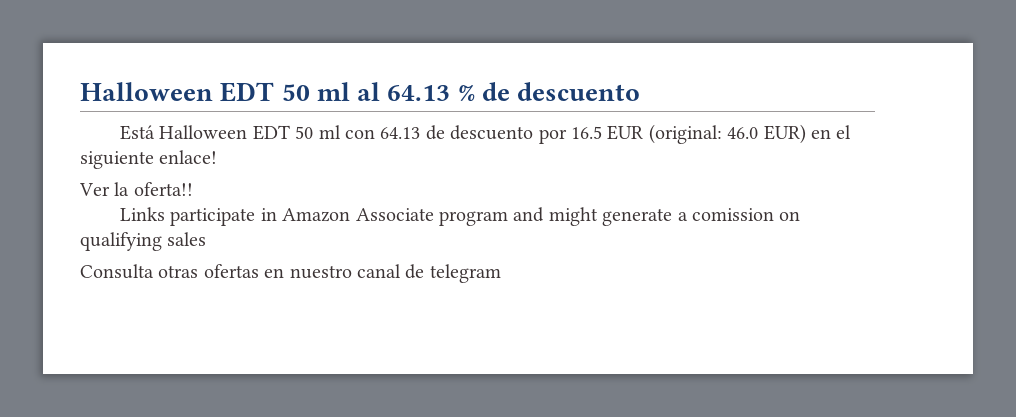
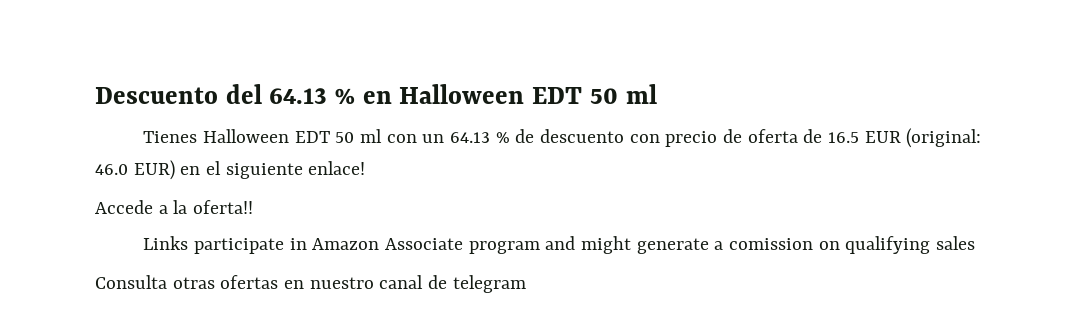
[80,82,641,102] [119,125,155,140] Halloween EDT 50 ml al 64.13 % de descuento // Está -> [95,84,657,104] [143,131,198,143] Descuento del 64.13 % en Halloween EDT 50 ml // Tienes
[380,125,567,144] 64.13 de descuento por -> [422,129,823,147] un 64.13 % de descuento con precio de oferta de
[79,183,110,196] Ver -> [95,200,168,214] Accede a

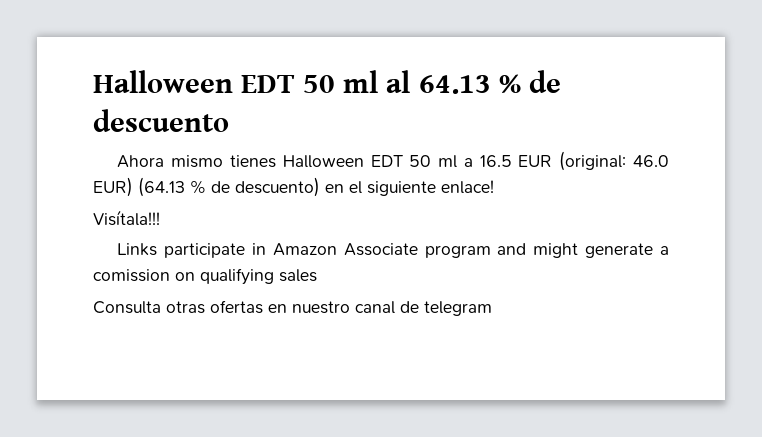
[95,84,657,104] [143,129,823,147] Descuento del 64.13 % en Halloween EDT 50 ml // Tienes Halloween EDT 50 ml con un 64.13 % de descuento con precio de oferta de -> [93,70,561,94] [93,109,229,132] [117,155,473,168] Halloween EDT 50 ml al 64.13 % de descuento // Ahora mismo tienes Halloween EDT 50 ml a
(175, 170) none -> [138,177,320,197] (64.13 % de descuento)
[95,200,254,214] Accede a la oferta!! -> [93,210,160,226] Visítala!!!

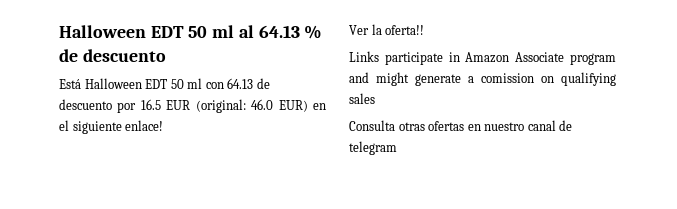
[117,155,473,168] Ahora mismo tienes Halloween EDT 50 ml a -> [59,78,270,89] [59,99,137,113] Está Halloween EDT 50 ml con 64.13 de descuento por
[138,177,320,197] (64.13 % de descuento) -> (308, 106) none
[93,210,160,226] Visítala!!! -> [349,24,425,35] Ver la oferta!!

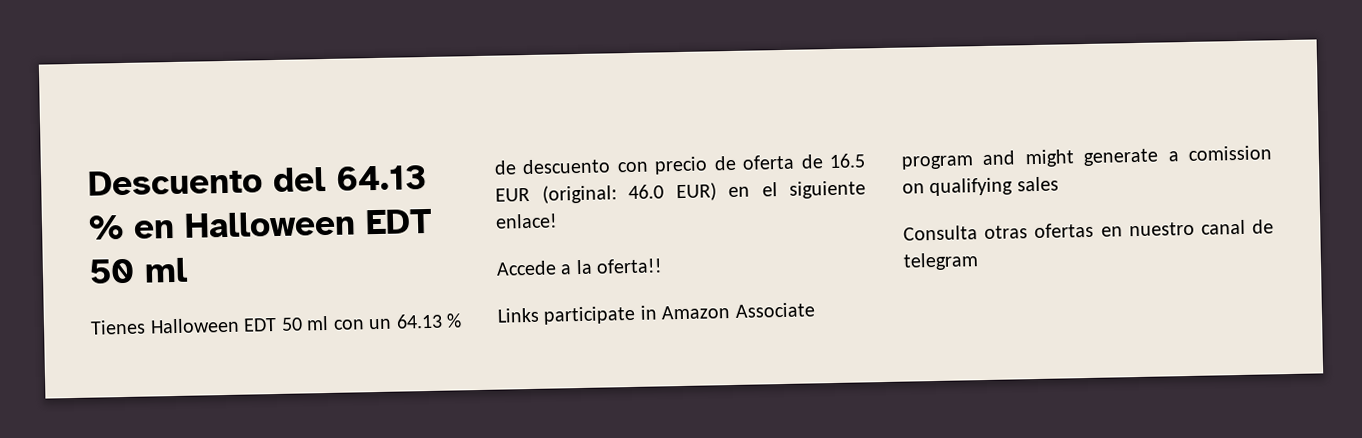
[59,25,323,39] [59,49,166,62] [59,79,81,89] Halloween EDT 50 ml al 64.13 % de descuento // Está -> [87,165,427,196] [88,208,433,240] [89,257,188,284] [90,319,146,335] Descuento del 64.13 % en Halloween EDT 50 ml // Tienes
[227,78,270,89] [59,99,137,113] 64.13 de descuento por -> [368,313,462,330] [494,154,824,175] un 64.13 % de descuento con precio de oferta de
[349,25,369,35] Ver -> [496,260,573,276] Accede a

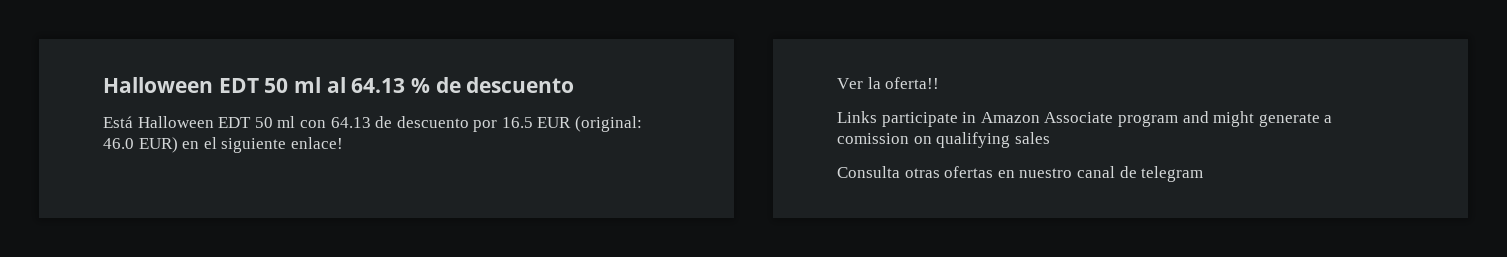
[87,165,427,196] [88,208,433,240] [89,257,188,284] [90,319,146,335] Descuento del 64.13 % en Halloween EDT 50 ml // Tienes -> [103,77,575,93] [103,116,133,128] Halloween EDT 50 ml al 64.13 % de descuento // Está
[368,313,462,330] [494,154,824,175] un 64.13 % de descuento con precio de oferta de -> [330,116,498,132] 64.13 de descuento por
[496,260,573,276] Accede a -> [837,78,863,89] Ver

